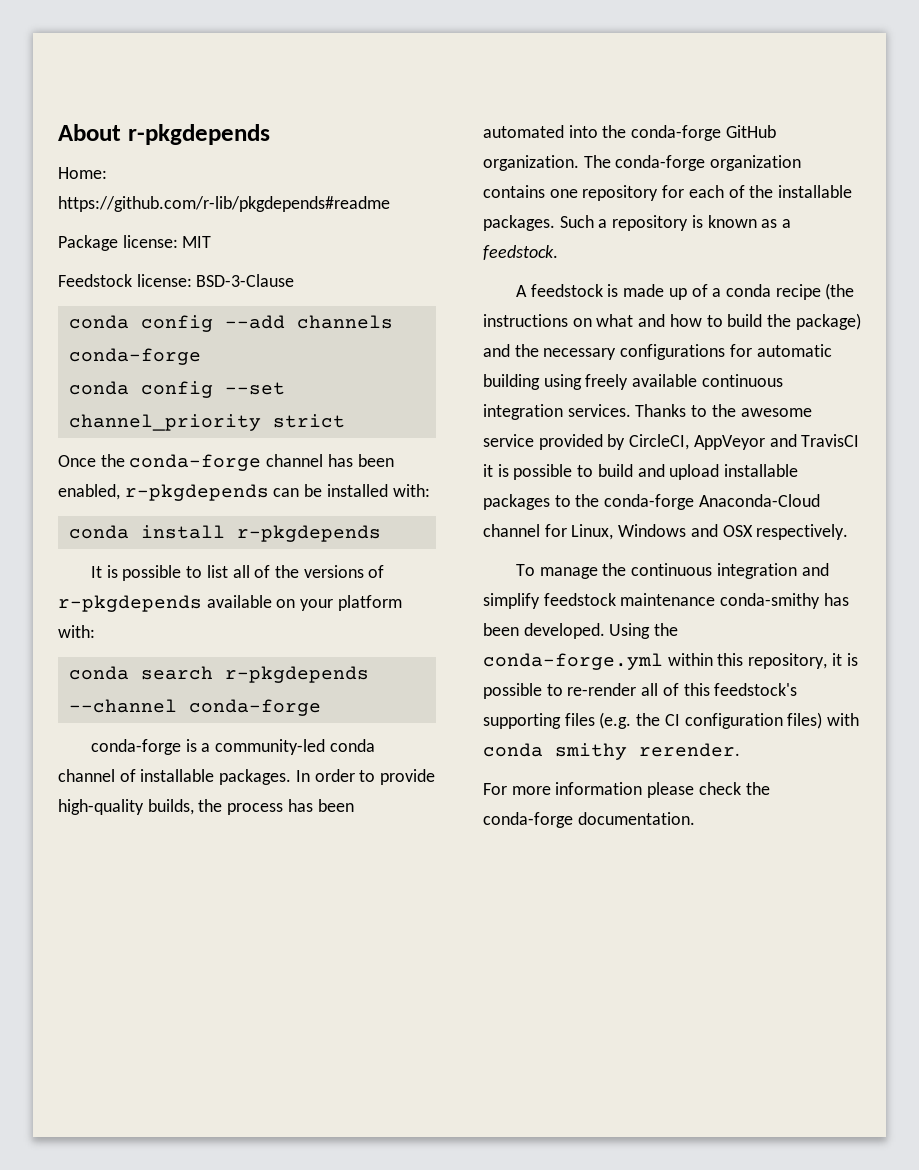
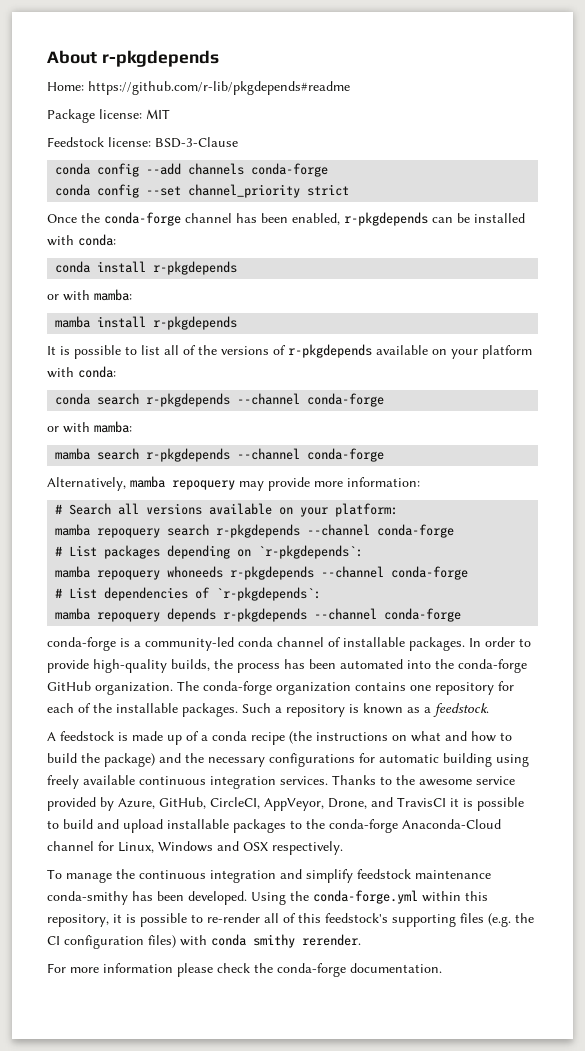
[392,484,430,497] with: -> [47,234,116,246] with conda:
(381, 533) none -> [47,289,132,301] [55,316,238,330] // or with mamba: // mamba install r-pkgdepends
[58,625,95,638] with: -> [47,366,116,378] with conda:
(321, 707) none -> [47,421,132,433] [55,448,385,462] [47,476,420,491] [55,503,399,517] [55,524,455,538] [55,545,364,559] [55,566,469,580] [55,587,322,601] [55,608,462,622] // or with mamba: // mamba search r-pkgdepends --channel conda-forge // Alternatively, mamba repoquery may provide more information: // # Search all versions available on your platform: // mamba repoquery search r-pkgdepends --channel conda-forge // # List packages depending on `r-pkgdepends`: // mamba repoquery whoneeds r-pkgdepends --channel conda-forge // # List dependencies of `r-pkgdepends`: // mamba repoquery depends r-pkgdepends --channel conda-forge
[629,434,765,450] CircleCI, AppVeyor -> [118,797,367,811] Azure, GitHub, CircleCI, AppVeyor, Drone,

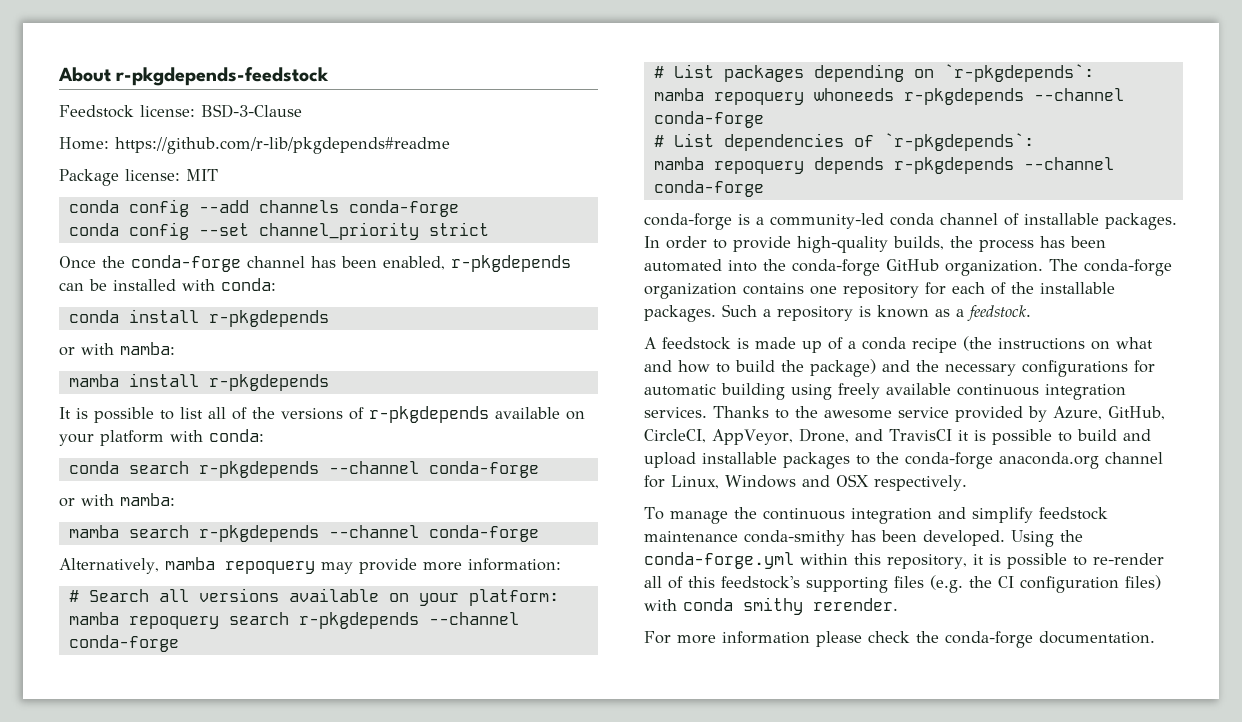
[101,50,219,67] r-pkgdepends -> [116,67,330,86] [59,104,302,118] r-pkgdepends-feedstock // Feedstock license: BSD-3-Clause
[47,137,238,148] // Feedstock license: BSD-3-Clause -> (218, 175) none
[402,819,501,829] Anaconda-Cloud -> [999,452,1099,469] anaconda.org

